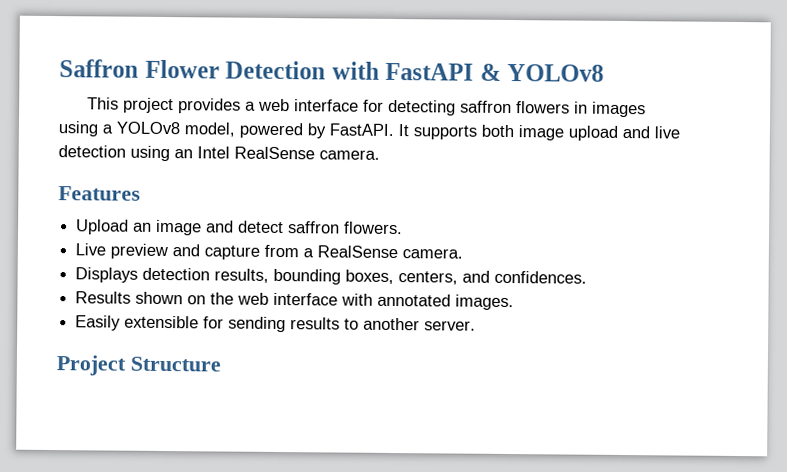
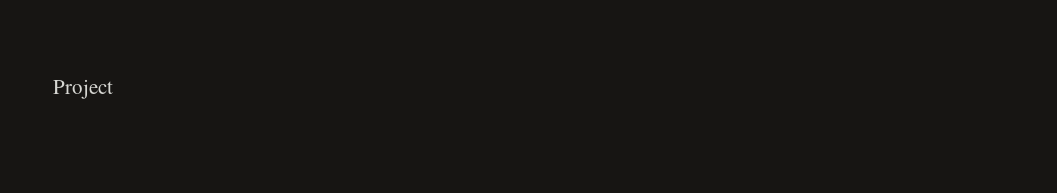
[59,59,604,82] [87,97,647,118] [58,121,680,141] [58,145,380,162] [58,186,141,201] [76,219,404,236] [75,243,464,260] [75,267,588,285] [75,291,515,311] [75,315,477,333] [56,355,221,376] Saffron Flower Detection with FastAPI & YOLOv8 // This project provides a web interface for detecting saffron flowers in images using a YOLOv8 model, powered by FastAPI. It supports both image upload and live detection using an Intel RealSense camera. // Features // Upload an image and detect saffron flowers. // Live preview and capture from a RealSense camera. // Displays detection results, bounding boxes, centers, and confidences. // Results shown on the web interface with annotated images. // Easily extensible for sending results to another server. // Project Structure -> [53,79,113,99] Project

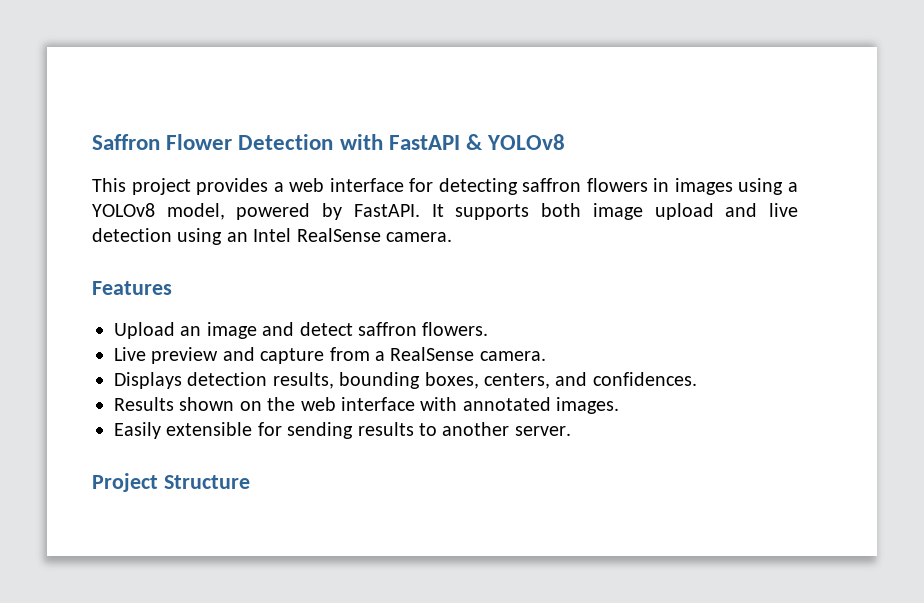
[53,79,113,99] Project -> [92,134,566,150] [92,178,799,195] [92,203,799,220] [92,228,452,245] [92,281,172,295] [114,322,489,339] [114,347,546,364] [114,372,697,389] [114,397,620,414] [114,422,571,439] [92,473,250,492] Saffron Flower Detection with FastAPI & YOLOv8 // This project provides a web interface for detecting saffron flowers in images using a YOLOv8 model, powered by FastAPI. It supports both image upload and live detection using an Intel RealSense camera. // Features // Upload an image and detect saffron flowers. // Live preview and capture from a RealSense camera. // Displays detection results, bounding boxes, centers, and confidences. // Results shown on the web interface with annotated images. // Easily extensible for sending results to another server. // Project Structure

